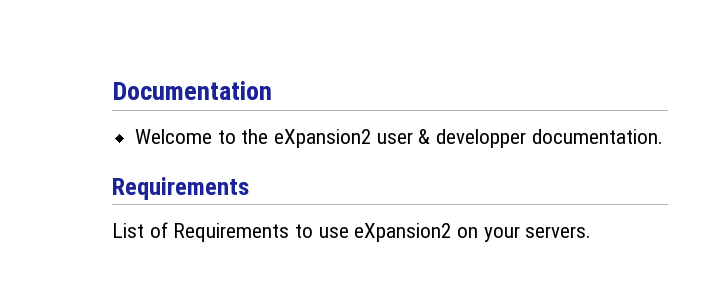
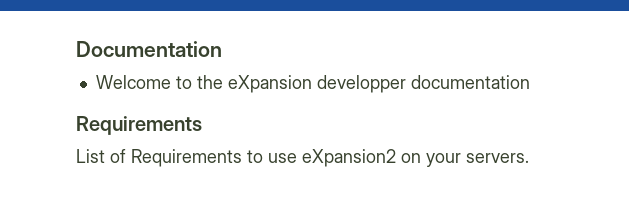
[274,129,663,148] eXpansion2 user & developper documentation. -> [227,75,530,93] eXpansion developper documentation

